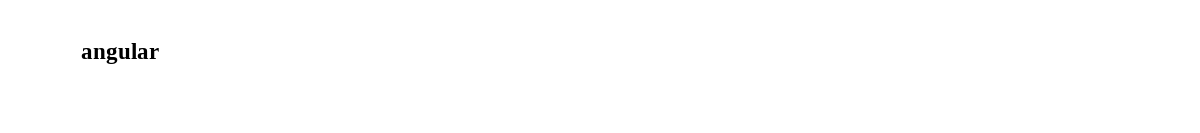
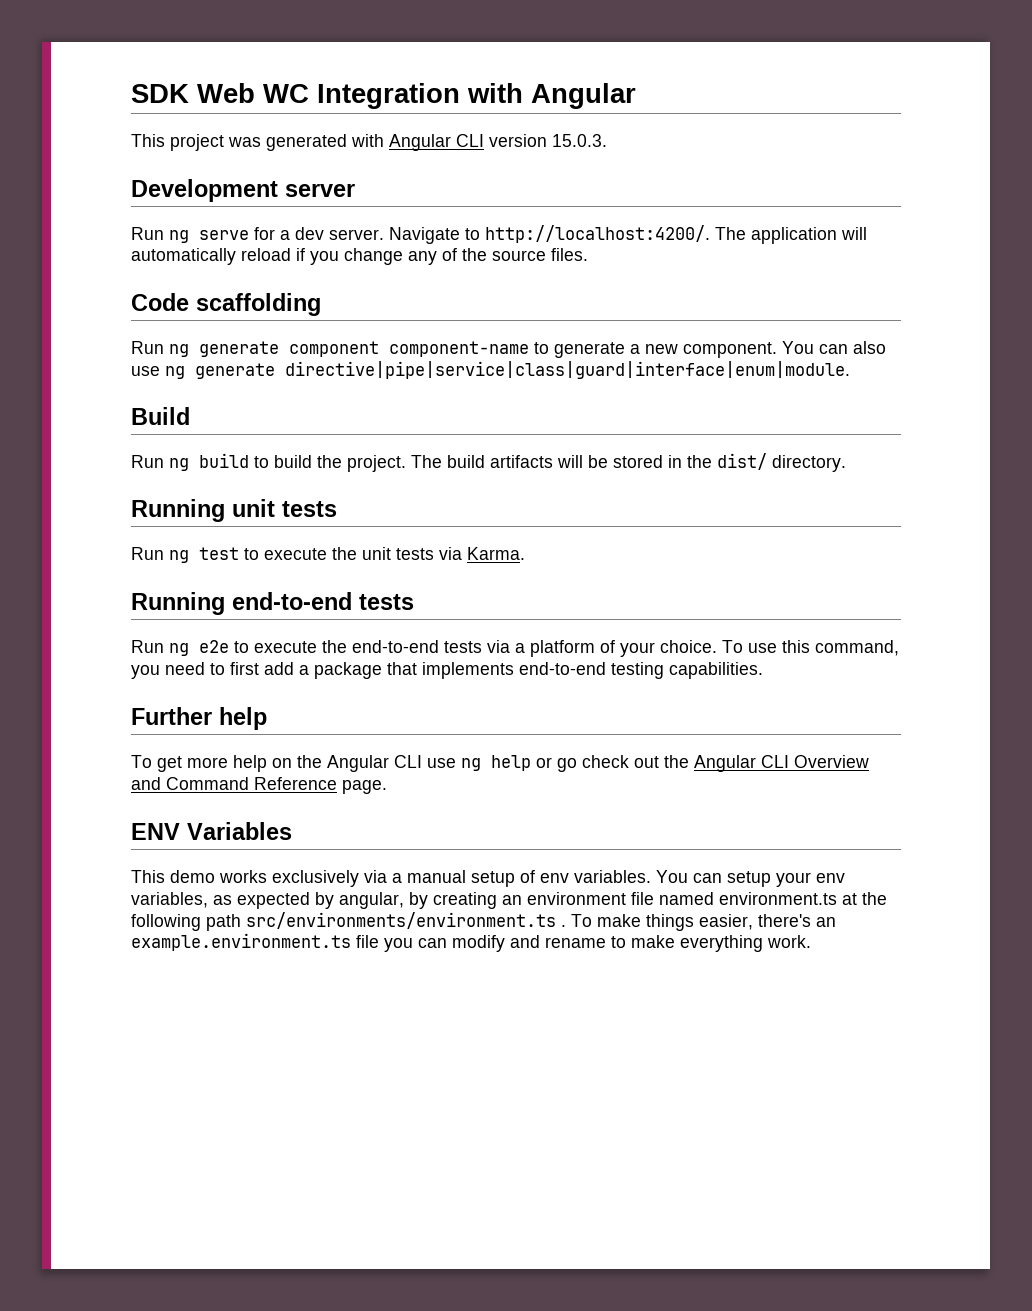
[81,43,159,64] angular -> [131,83,636,109] [131,134,607,151] [131,179,355,202] [131,225,867,244] [131,248,588,265] [131,293,321,316] [131,341,886,358] [131,361,850,379] [131,407,190,425] [131,453,846,472] [131,499,337,522] [131,547,525,563] [131,592,414,615] [131,640,899,657] [131,662,763,679] [131,707,267,730] [131,755,869,772] [131,777,387,794] [131,822,292,840] [131,870,845,887] [131,892,887,909] [131,912,836,931] [131,933,811,952] SDK Web WC Integration with Angular // This project was generated with Angular CLI version 15.0.3. // Development server // Run ng serve for a dev server. Navigate to http://localhost:4200/. The application will automatically reload if you change any of the source files. // Code scaffolding // Run ng generate component component-name to generate a new component. You can also use ng generate directive|pipe|service|class|guard|interface|enum|module. // Build // Run ng build to build the project. The build artifacts will be stored in the dist/ directory. // Running unit tests // Run ng test to execute the unit tests via Karma. // Running end-to-end tests // Run ng e2e to execute the end-to-end tests via a platform of your choice. To use this command, you need to first add a package that implements end-to-end testing capabilities. // Further help // To get more help on the Angular CLI use ng help or go check out the Angular CLI Overview and Command Reference page. // ENV Variables // This demo works exclusively via a manual setup of env variables. You can setup your env variables, as expected by angular, by creating an environment file named environment.ts at the following path src/environments/environment.ts . To make things easier, there's an example.environment.ts file you can modify and rename to make everything work.

